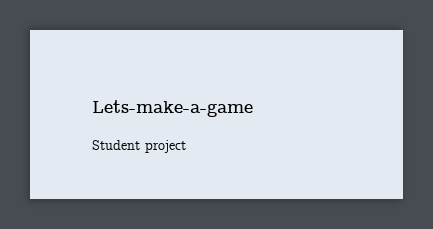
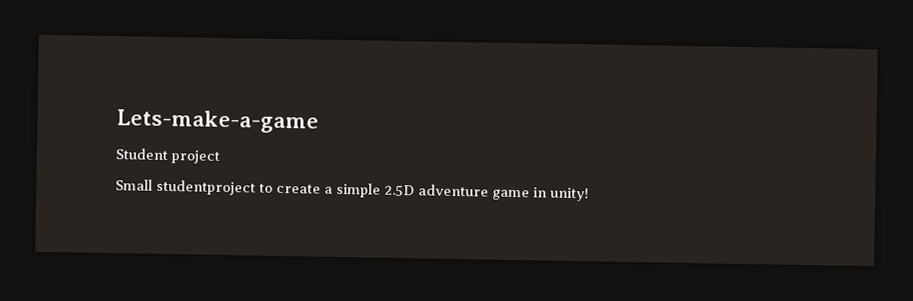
(186, 146) none -> [115,179,589,202] // Small studentproject to create a simple 2.5D adventure game in unity!

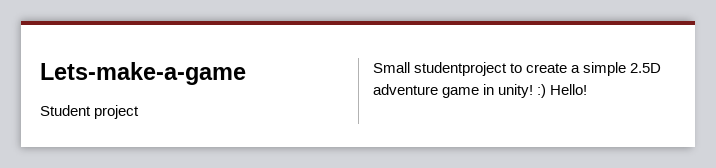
(589, 194) none -> [537,84,588,98] :) Hello!

